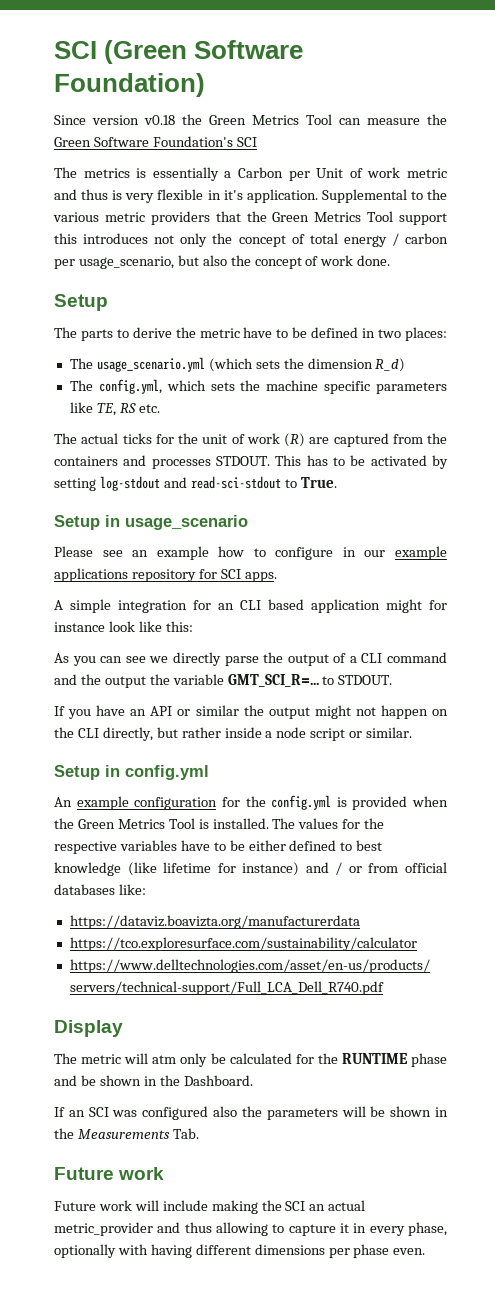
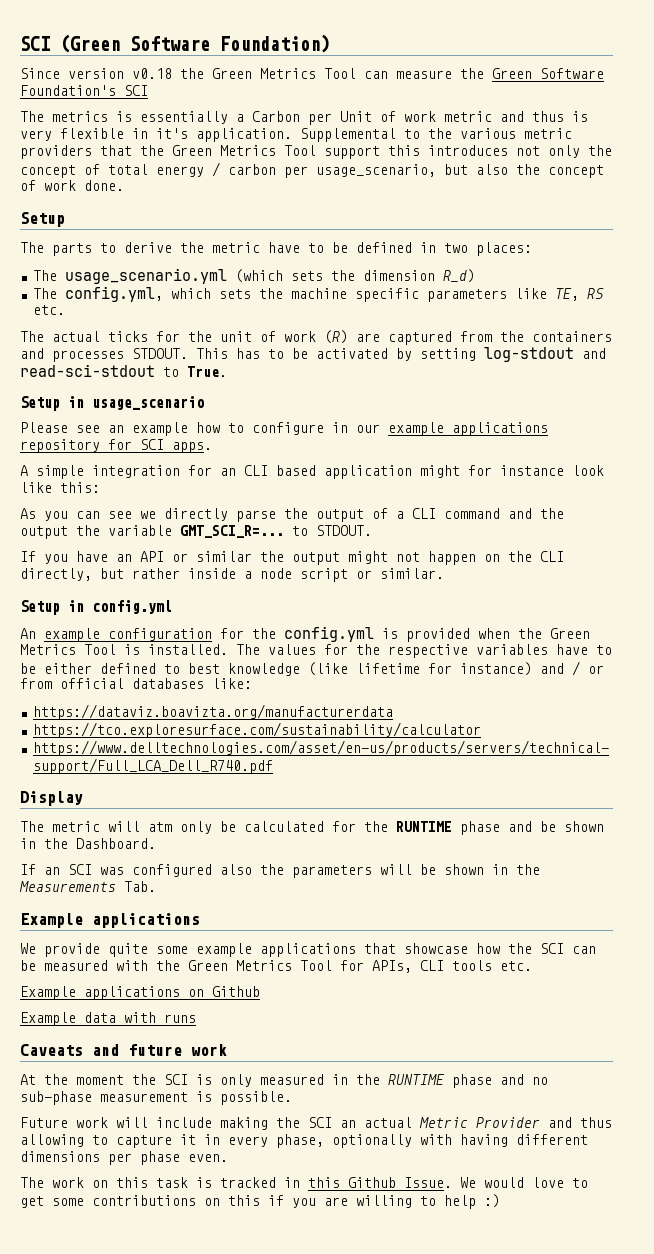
[54,1167,165,1180] Future work -> [20,913,200,928] [20,943,596,957] [20,960,532,973] [20,986,260,1000] [20,1012,196,1026] [20,1044,227,1056] [20,1074,548,1088] [20,1091,292,1105] Example applications // We provide quite some example applications that showcase how the SCI can be measured with the Green Metrics Tool for APIs, CLI tools etc. // Example applications on Github // Example data with runs // Caveats and future work // At the moment the SCI is only measured in the RUNTIME phase and no sub-phase measurement is possible.
[54,1222,153,1236] metric_provider -> [419,1117,540,1128] Metric Provider
(426, 1251) none -> [20,1177,588,1188] [20,1194,500,1209] // The work on this task is tracked in this Github Issue. We would love to get some contributions on this if you are willing to help :)

